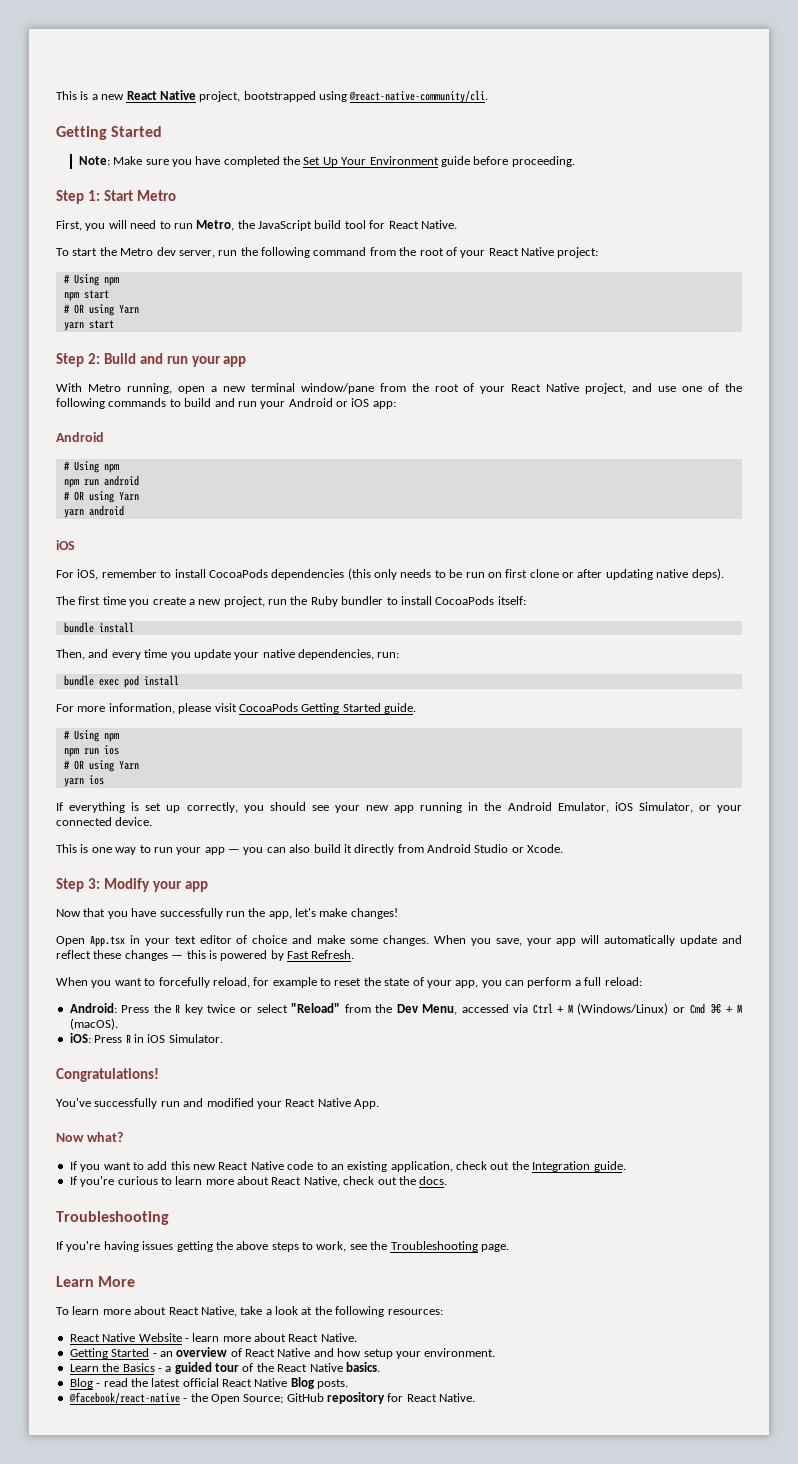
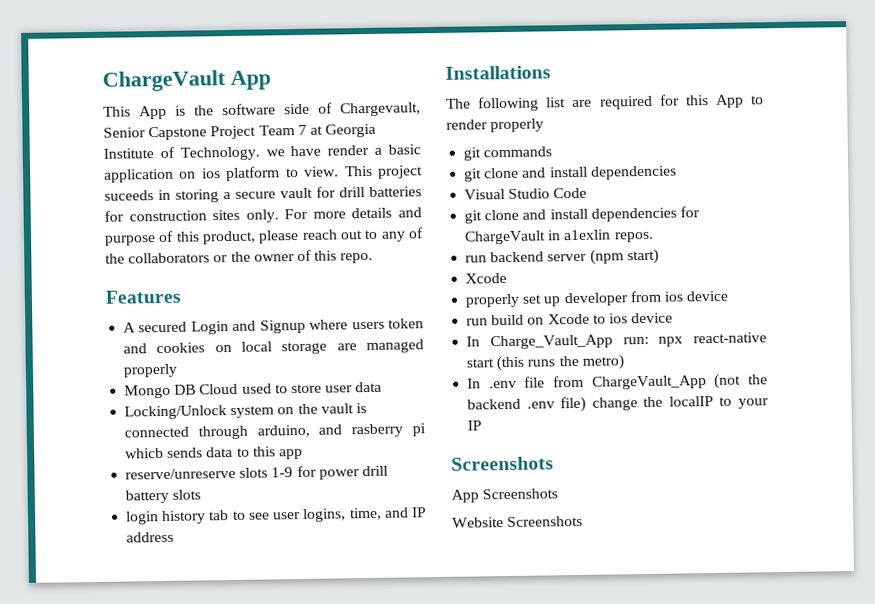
[56,90,489,103] [56,126,163,140] [78,156,575,167] [56,190,176,204] [56,220,457,231] [56,247,599,258] [63,274,119,286] [63,290,109,301] [63,304,139,316] [63,320,114,331] [56,353,247,367] [56,383,743,394] [56,398,396,409] [56,432,104,442] [63,461,119,473] [63,475,139,488] [63,491,139,503] [63,505,124,518] [56,540,75,550] [56,568,724,580] [56,596,526,607] [63,622,134,633] [56,649,400,660] [63,675,179,688] [56,703,416,714] [63,730,119,742] [63,745,119,757] [63,760,139,772] [63,775,104,787] [56,802,743,813] [56,817,153,826] [56,844,564,855] [56,878,208,892] [56,908,398,919] [56,935,742,947] [56,950,355,961] [56,977,642,988] [69,1003,743,1015] [69,1018,118,1030] [69,1033,223,1043] [56,1068,159,1082] [56,1098,379,1109] [56,1132,123,1142] [69,1161,626,1172] [69,1176,448,1187] [56,1211,169,1225] [56,1241,509,1252] [56,1276,136,1287] [56,1306,443,1317] [69,1333,357,1342] [69,1347,496,1359] [69,1362,380,1374] [69,1377,349,1389] [68,1392,476,1404] This is a new React Native project, bootstrapped using @react-native-community/cli. // Getting Started // Note: Make sure you have completed the Set Up Your Environment guide before proceeding. // Step 1: Start Metro // First, you will need to run Metro, the JavaScript build tool for React Native. // To start the Metro dev server, run the following command from the root of your React Native project: // # Using npm // npm start // # OR using Yarn // yarn start // Step 2: Build and run your app // With Metro running, open a new terminal window/pane from the root of your React Native project, and use one of the following commands to build and run your Android or iOS app: // Android // # Using npm // npm run android // # OR using Yarn // yarn android // iOS // For iOS, remember to install CocoaPods dependencies (this only needs to be run on first clone or after updating native deps). // The first time you create a new project, run the Ruby bundler to install CocoaPods itself: // bundle install // Then, and every time you update your native dependencies, run: // bundle exec pod install // For more information, please visit CocoaPods Getting Started guide. // # Using npm // npm run ios // # OR using Yarn // yarn ios // If everything is set up correctly, you should see your new app running in the Android Emulator, iOS Simulator, or your connected device. // This is one way to run your app — you can also build it directly from Android Studio or Xcode. // Step 3: Modify your app // Now that you have successfully run the app, let's make changes! // Open App.tsx in your text editor of choice and make some changes. When you save, your app will automatically update and reflect these changes — this is powered by Fast Refresh. // When you want to forcefully reload, for example to reset the state of your app, you can perform a full reload: // Android: Press the R key twice or select "Reload" from the Dev Menu, accessed via Ctrl + M (Windows/Linux) or Cmd ⌘ + M (macOS). // iOS: Press R in iOS Simulator. // Congratulations! // You've successfully run and modified your React Native App. // Now what? // If you want to add this new React Native code to an existing application, check out the Integration guide. // If you're curious to learn more about React Native, check out the docs. // Troubleshooting // If you're having issues getting the above steps to work, see the Troubleshooting page. // Learn More // To learn more about React Native, take a look at the following resources: // React Native Website - learn more about React Native. // Getting Started - an overview of React Native and how setup your environment. // Learn the Basics - a guided tour of the React Native basics. // Blog - read the latest official React Native Blog posts. // @facebook/react-native - the Open Source; GitHub repository for React Native. -> [102,70,271,92] [103,102,421,120] [103,123,377,141] [103,144,421,161] [104,165,423,183] [104,186,422,203] [104,207,422,223] [105,227,424,246] [105,249,374,264] [105,289,181,304] [123,318,424,335] [123,339,424,355] [123,363,179,378] [124,381,383,399] [124,403,367,420] [124,423,426,440] [125,446,303,460] [125,465,388,480] [125,489,202,504] [126,507,427,525] [126,531,175,543] [445,65,551,80] [446,94,764,112] [446,118,545,133] [463,146,553,161] [464,165,677,182] [464,187,588,200] [464,206,700,224] [464,229,654,245] [465,248,659,265] [465,272,508,284] [465,290,730,308] [466,312,674,326] [466,332,767,350] [466,354,624,372] [467,373,768,390] [467,396,769,413] [467,420,483,431] [451,456,554,471] [451,488,559,503] [452,515,584,528] ChargeVault App // This App is the software side of Chargevault, Senior Capstone Project Team 7 at Georgia Institute of Technology. we have render a basic application on ios platform to view. This project suceeds in storing a secure vault for drill batteries for construction sites only. For more details and purpose of this product, please reach out to any of the collaborators or the owner of this repo. // Features // A secured Login and Signup where users token and cookies on local storage are managed properly // Mongo DB Cloud used to store user data // Locking/Unlock system on the vault is connected through arduino, and rasberry pi whicb sends data to this app // reserve/unreserve slots 1-9 for power drill battery slots // login history tab to see user logins, time, and IP address // Installations // The following list are required for this App to render properly // git commands // git clone and install dependencies // Visual Studio Code // git clone and install dependencies for ChargeVault in a1exlin repos. // run backend server (npm start) // Xcode // properly set up developer from ios device // run build on Xcode to ios device // In Charge_Vault_App run: npx react-native start (this runs the metro) // In .env file from ChargeVault_App (not the backend .env file) change the localIP to your IP // Screenshots // App Screenshots // Website Screenshots

